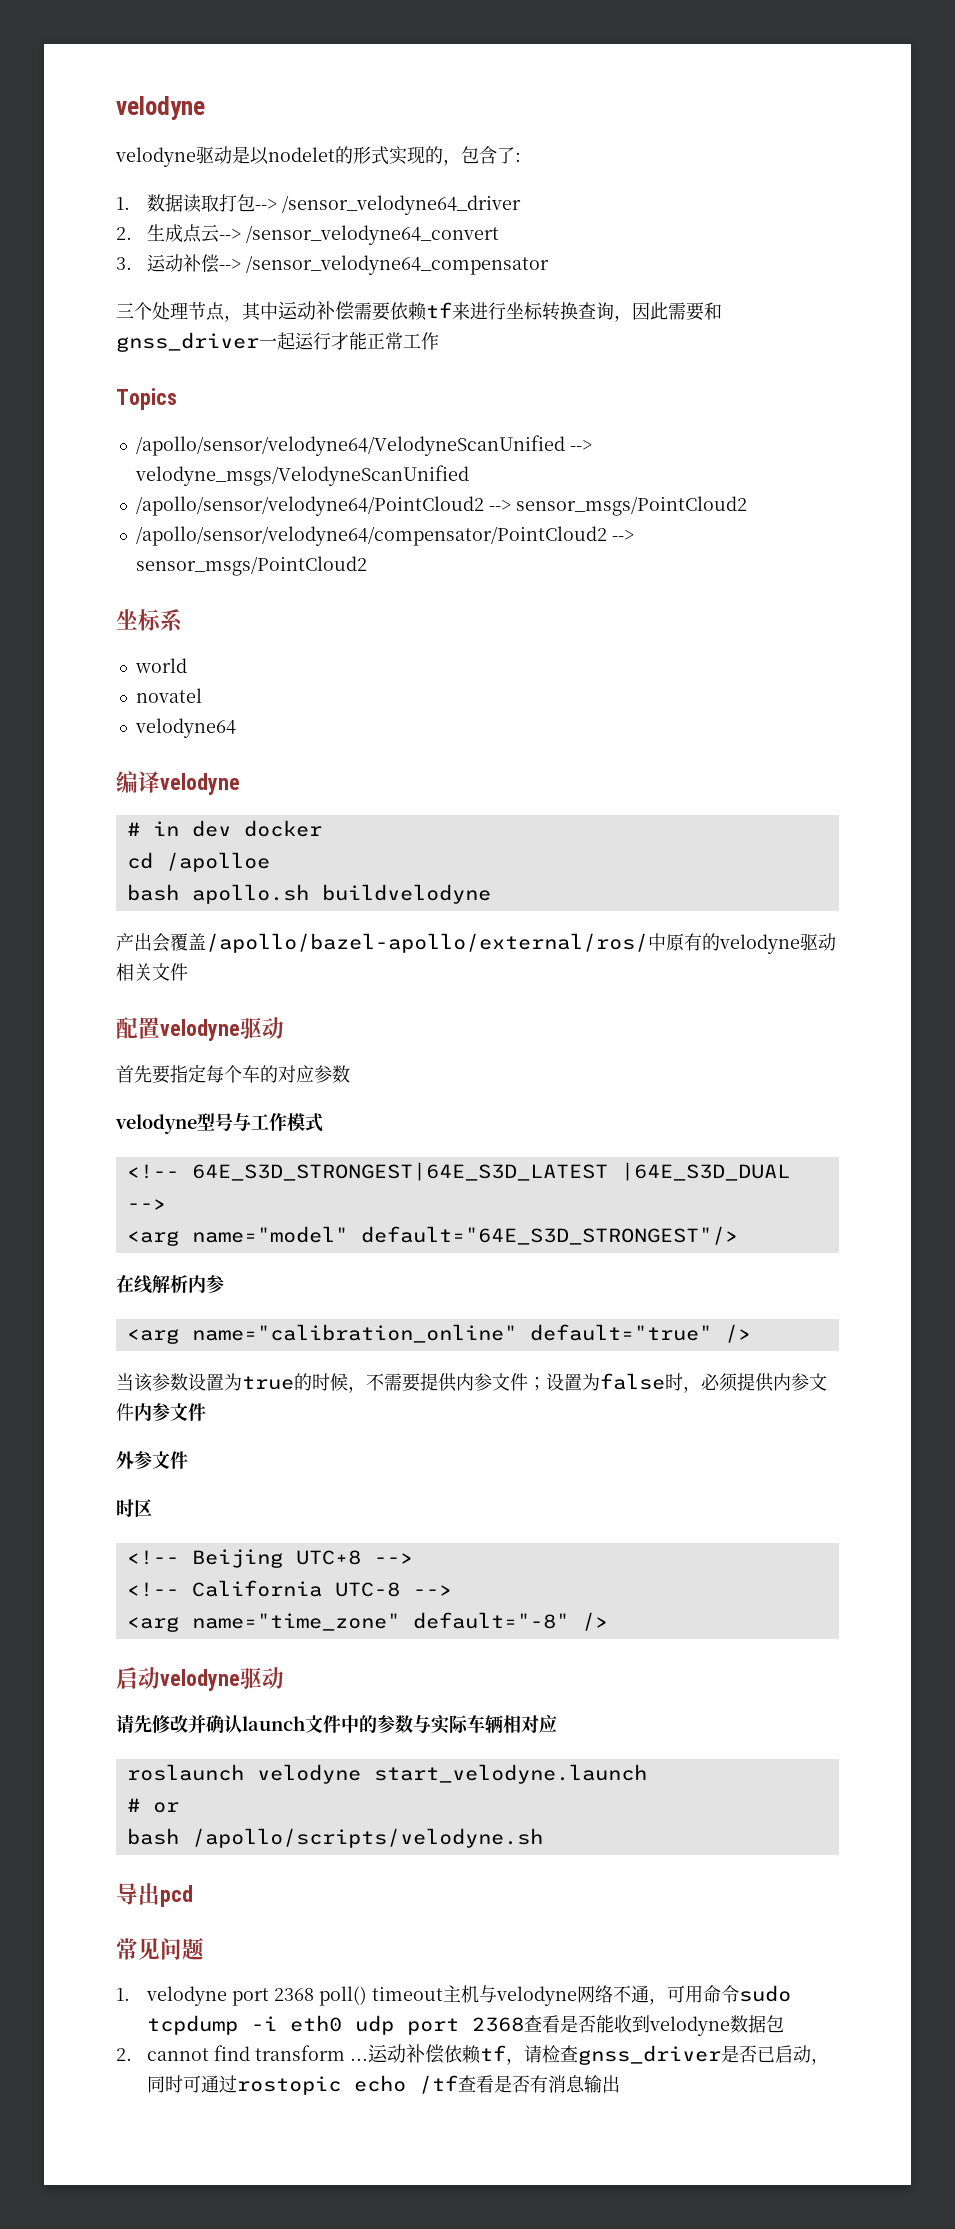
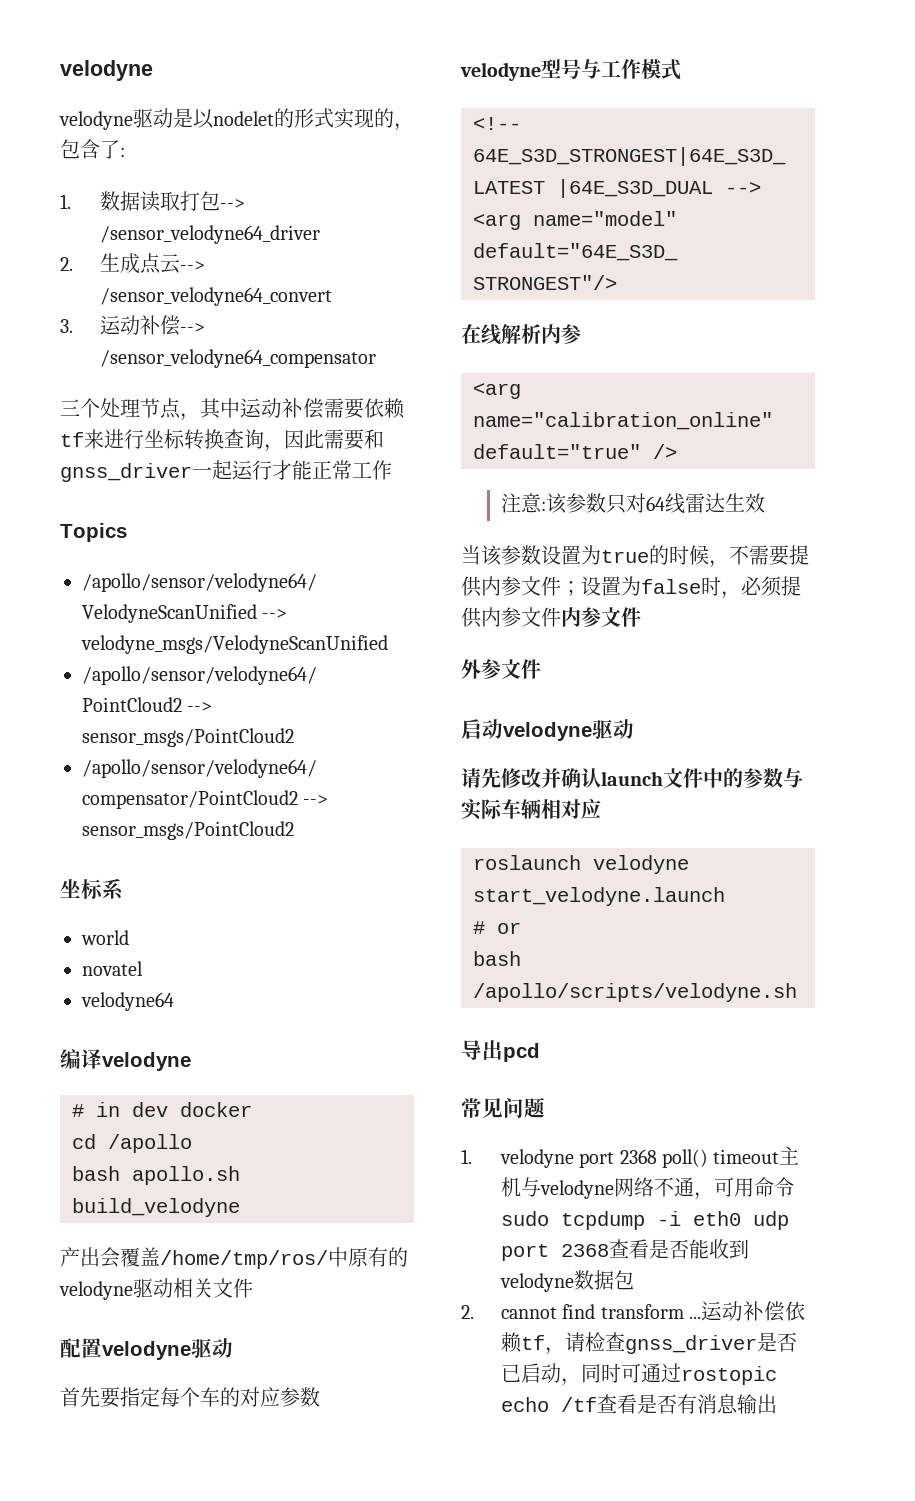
[165,852,270,872] /apolloe -> [108,1134,192,1153] /apollo
[321,884,491,904] buildvelodyne -> [72,1198,240,1217] build_velodyne
[206,933,648,953] /apollo/bazel-apollo/external/ros/ -> [160,1250,328,1269] /home/tmp/ros/
(751, 1333) none -> [500,493,765,514] // 注意:该参数只对64线雷达生效
[116,1499,152,1517] [126,1549,413,1568] [126,1580,452,1597] [126,1612,608,1632] // 时区 // <!-- Beijing UTC+8 --> // <!-- California UTC-8 --> // <arg name="time_zone" default="-8" /> -> (541, 669) none

